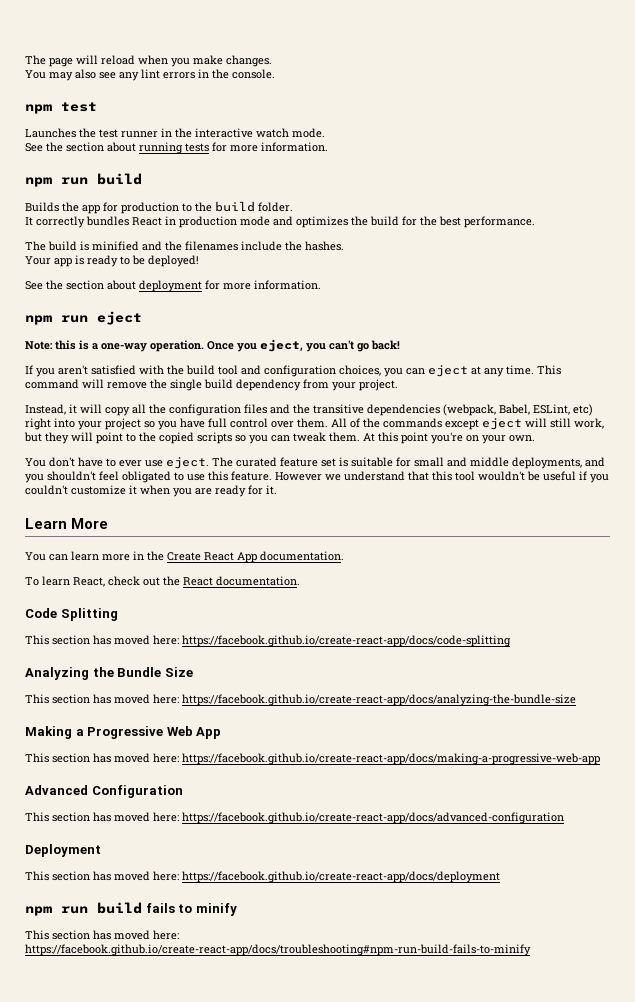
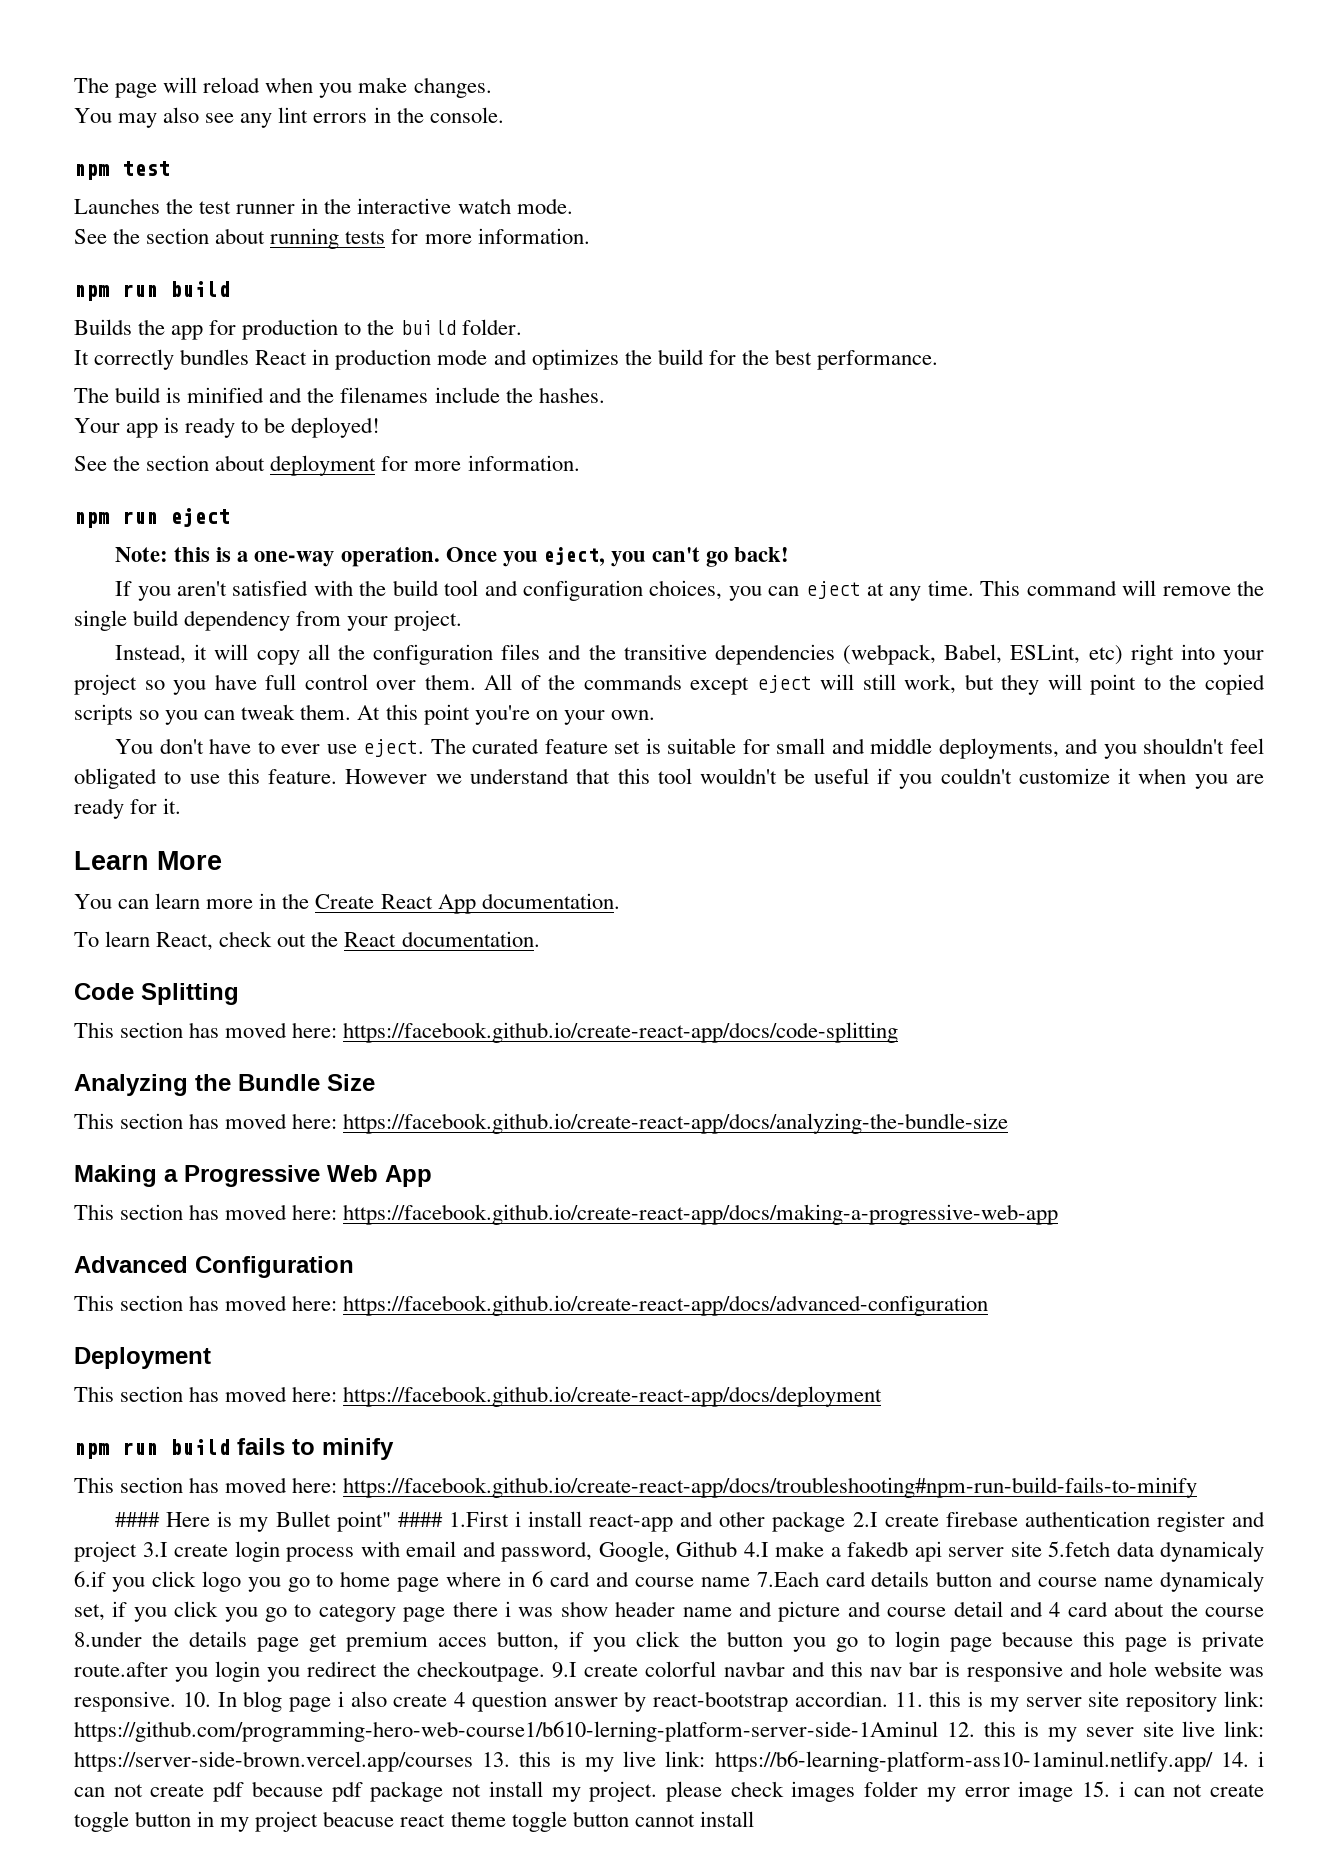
(531, 950) none -> [115,1511,1266,1532] [74,1541,1264,1562] [74,1571,1264,1592] [74,1601,1264,1622] [74,1631,1264,1652] [74,1661,1264,1682] [74,1691,1265,1712] [74,1721,1264,1742] [74,1751,1264,1772] [74,1781,1265,1802] [74,1811,754,1832] // #### Here is my Bullet point" #### 1.First i install react-app and other package 2.I create firebase authentication register and project 3.I create login process with email and password, Google, Github 4.I make a fakedb api server site 5.fetch data dynamicaly 6.if you click logo you go to home page where in 6 card and course name 7.Each card details button and course name dynamicaly set, if you click you go to category page there i was show header name and picture and course detail and 4 card about the course 8.under the details page get premium acces button, if you click the button you go to login page because this page is private route.after you login you redirect the checkoutpage. 9.I create colorful navbar and this nav bar is responsive and hole website was responsive. 10. In blog page i also create 4 question answer by react-bootstrap accordian. 11. this is my server site repository link: https://github.com/programming-hero-web-course1/b610-lerning-platform-server-side-1Aminul 12. this is my sever site live link: https://server-side-brown.vercel.app/courses 13. this is my live link: https://b6-learning-platform-ass10-1aminul.netlify.app/ 14. i can not create pdf because pdf package not install my project. please check images folder my error image 15. i can not create toggle button in my project beacuse react theme toggle button cannot install

